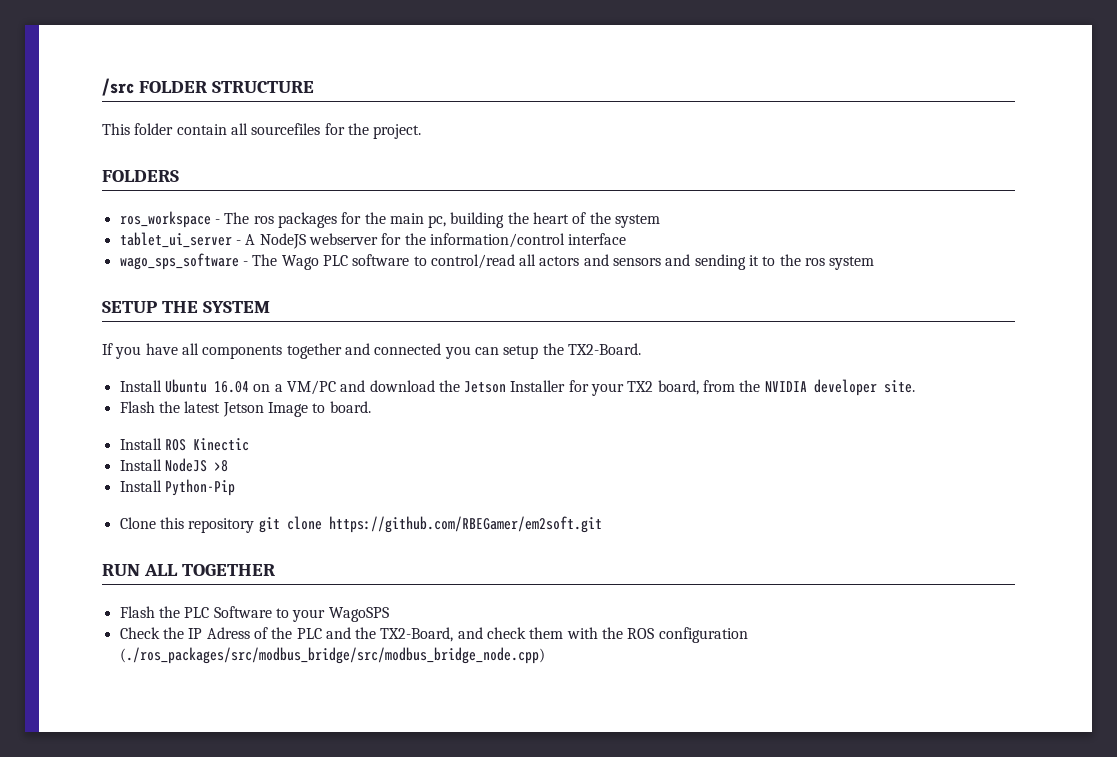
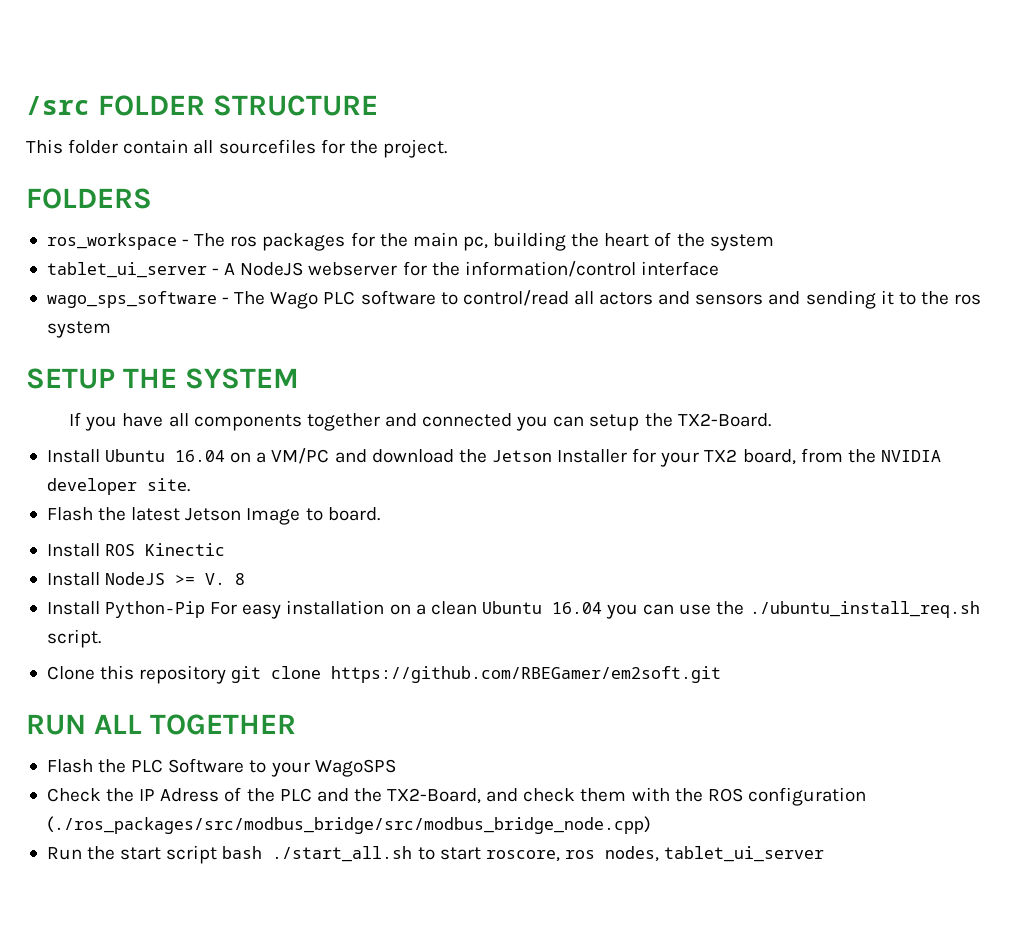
[213,460,228,472] >8 -> [175,573,246,585] >= V. 8
(235, 487) none -> [210,600,980,619] [46,629,101,648] For easy installation on a clean Ubuntu 16.04 you can use the ./ubuntu_install_req.sh script.
(545, 655) none -> [46,845,825,864] // Run the start script bash ./start_all.sh to start roscore, ros nodes, tablet_ui_server

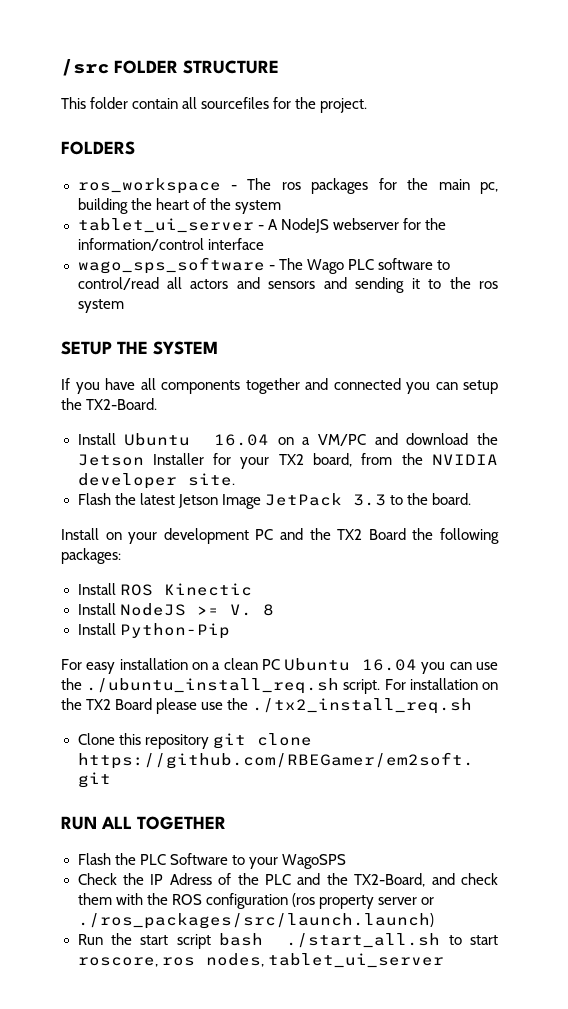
[305,507,380,521] to board. -> [264,493,471,506] [61,528,500,544] [61,548,121,564] JetPack 3.3 to the board. // Install on your development PC and the TX2 Board the following packages:
(206, 609) none -> (230, 631) //
(477, 608) none -> [261,659,280,670] PC
(101, 638) none -> [384,678,498,690] [61,698,473,714] For installation on the TX2 Board please use the ./tx2_install_req.sh
[46,816,651,834] (./ros_packages/src/modbus_bridge/src/modbus_bridge_node.cpp) -> [291,893,434,909] [77,913,434,929] (ros property server or ./ros_packages/src/launch.launch)

